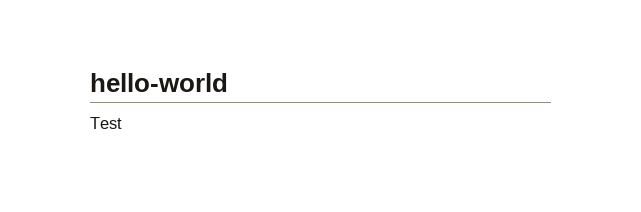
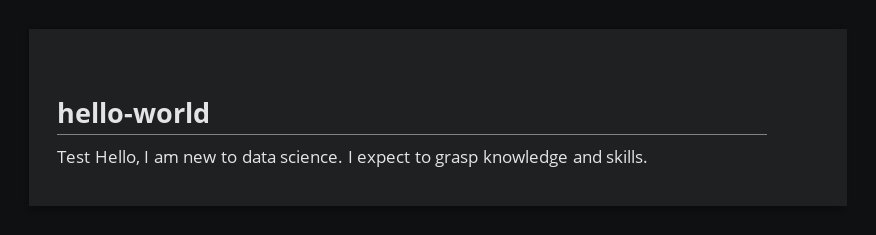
(122, 123) none -> [94,150,649,167] Hello, I am new to data science. I expect to grasp knowledge and skills.

